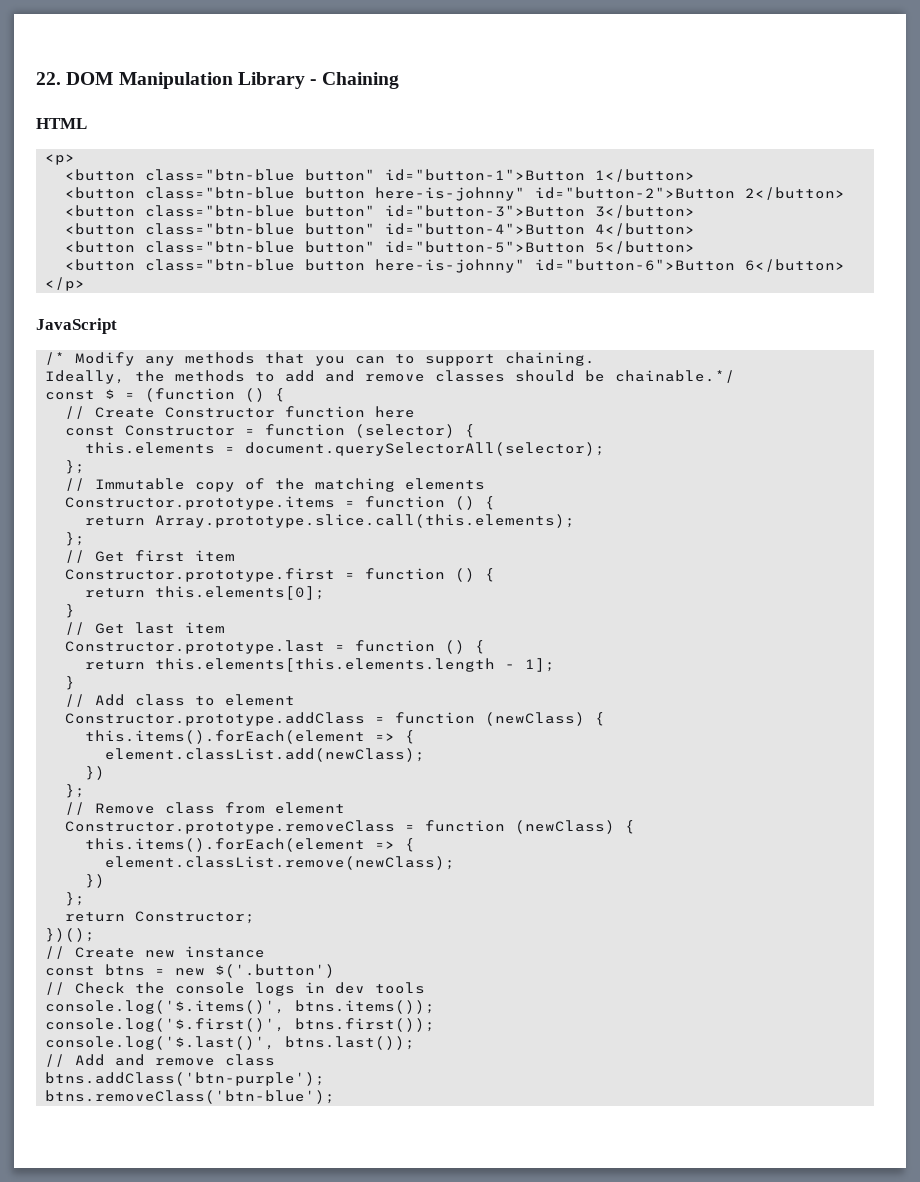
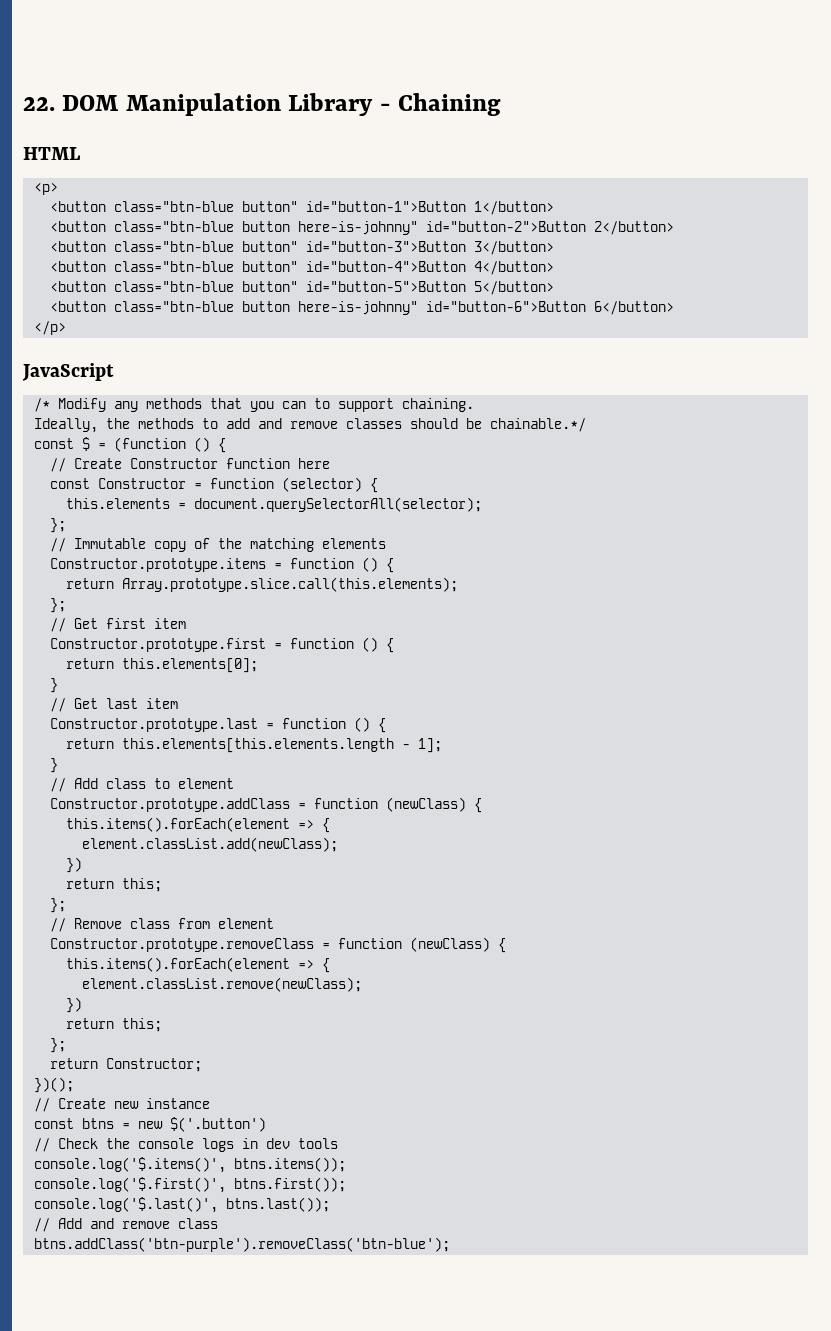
(105, 773) none -> [65,878,162,892] // return this;
(105, 881) none -> [65,1018,162,1032] // return this;
[44,1072,325,1086] [44,1090,335,1104] btns.addClass('btn-purple'); // btns.removeClass('btn-blue'); -> [33,1237,450,1252] btns.addClass('btn-purple').removeClass('btn-blue');

